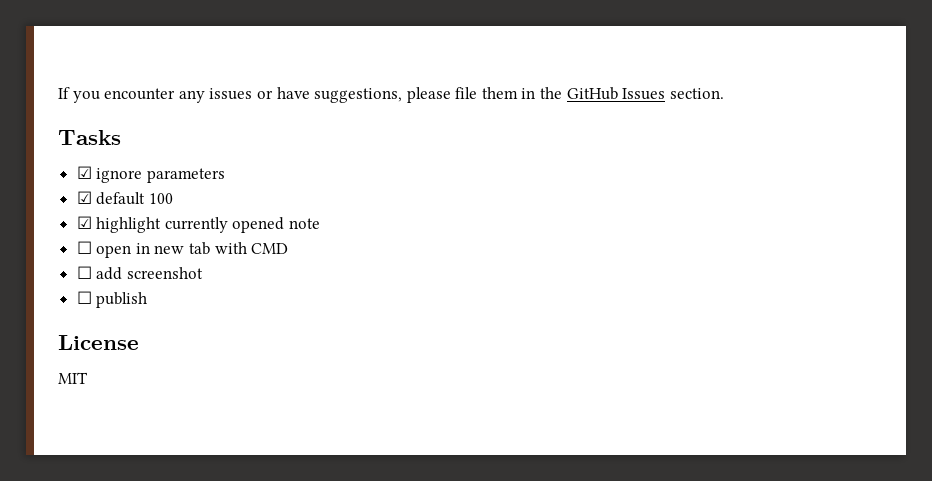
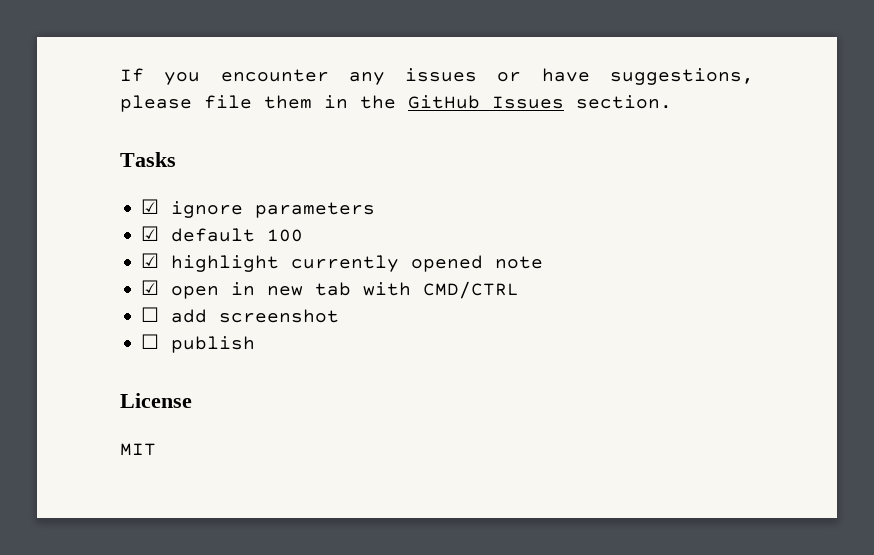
[76,241,92,254] ☐ -> [141,280,160,295] ☑
[251,243,289,254] CMD -> [423,281,520,299] CMD/CTRL

